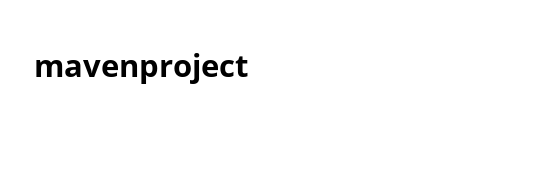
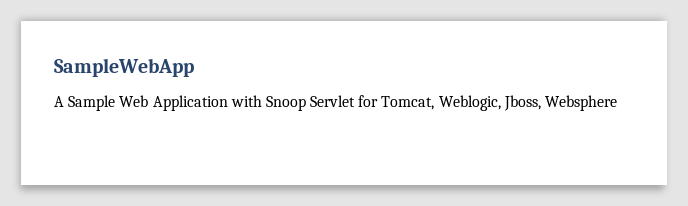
[34,53,248,84] mavenproject -> [54,58,194,77] [54,95,618,111] SampleWebApp // A Sample Web Application with Snoop Servlet for Tomcat, Weblogic, Jboss, Websphere

